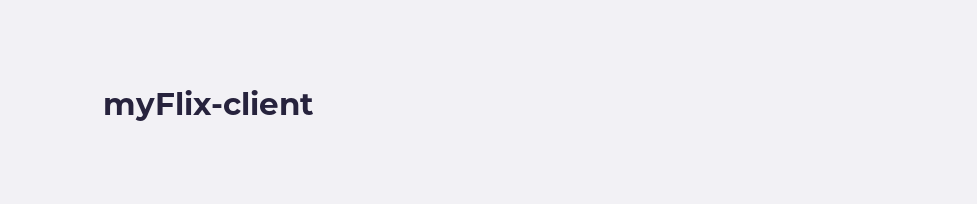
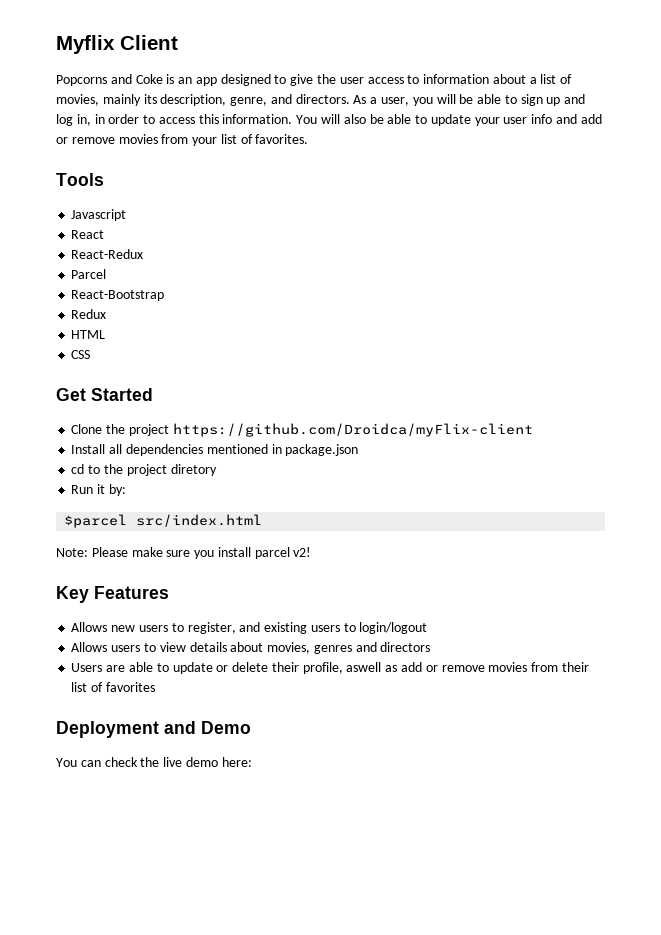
[103,90,313,121] myFlix-client -> [56,35,178,54] [56,74,573,86] [56,94,586,106] [56,114,602,126] [56,134,309,146] [56,173,104,186] [71,209,127,221] [71,230,105,239] [71,249,144,259] [71,269,107,279] [71,290,165,301] [71,309,107,319] [71,330,106,339] [71,350,91,359] [56,388,153,401] [71,423,533,437] [71,444,359,456] [71,464,217,476] [71,484,126,496] [64,514,263,528] [56,547,312,559] [56,586,169,603] [71,622,428,634] [71,642,431,654] [71,662,589,674] [71,682,155,692] [56,721,251,738] [56,757,252,767] Myflix Client // Popcorns and Coke is an app designed to give the user access to information about a list of movies, mainly its description, genre, and directors. As a user, you will be able to sign up and log in, in order to access this information. You will also be able to update your user info and add or remove movies from your list of favorites. // Tools // Javascript // React // React-Redux // Parcel // React-Bootstrap // Redux // HTML // CSS // Get Started // Clone the project https://github.com/Droidca/myFlix-client // Install all dependencies mentioned in package.json // cd to the project diretory // Run it by: // $parcel src/index.html // Note: Please make sure you install parcel v2! // Key Features // Allows new users to register, and existing users to login/logout // Allows users to view details about movies, genres and directors // Users are able to update or delete their profile, aswell as add or remove movies from their list of favorites // Deployment and Demo // You can check the live demo here:

